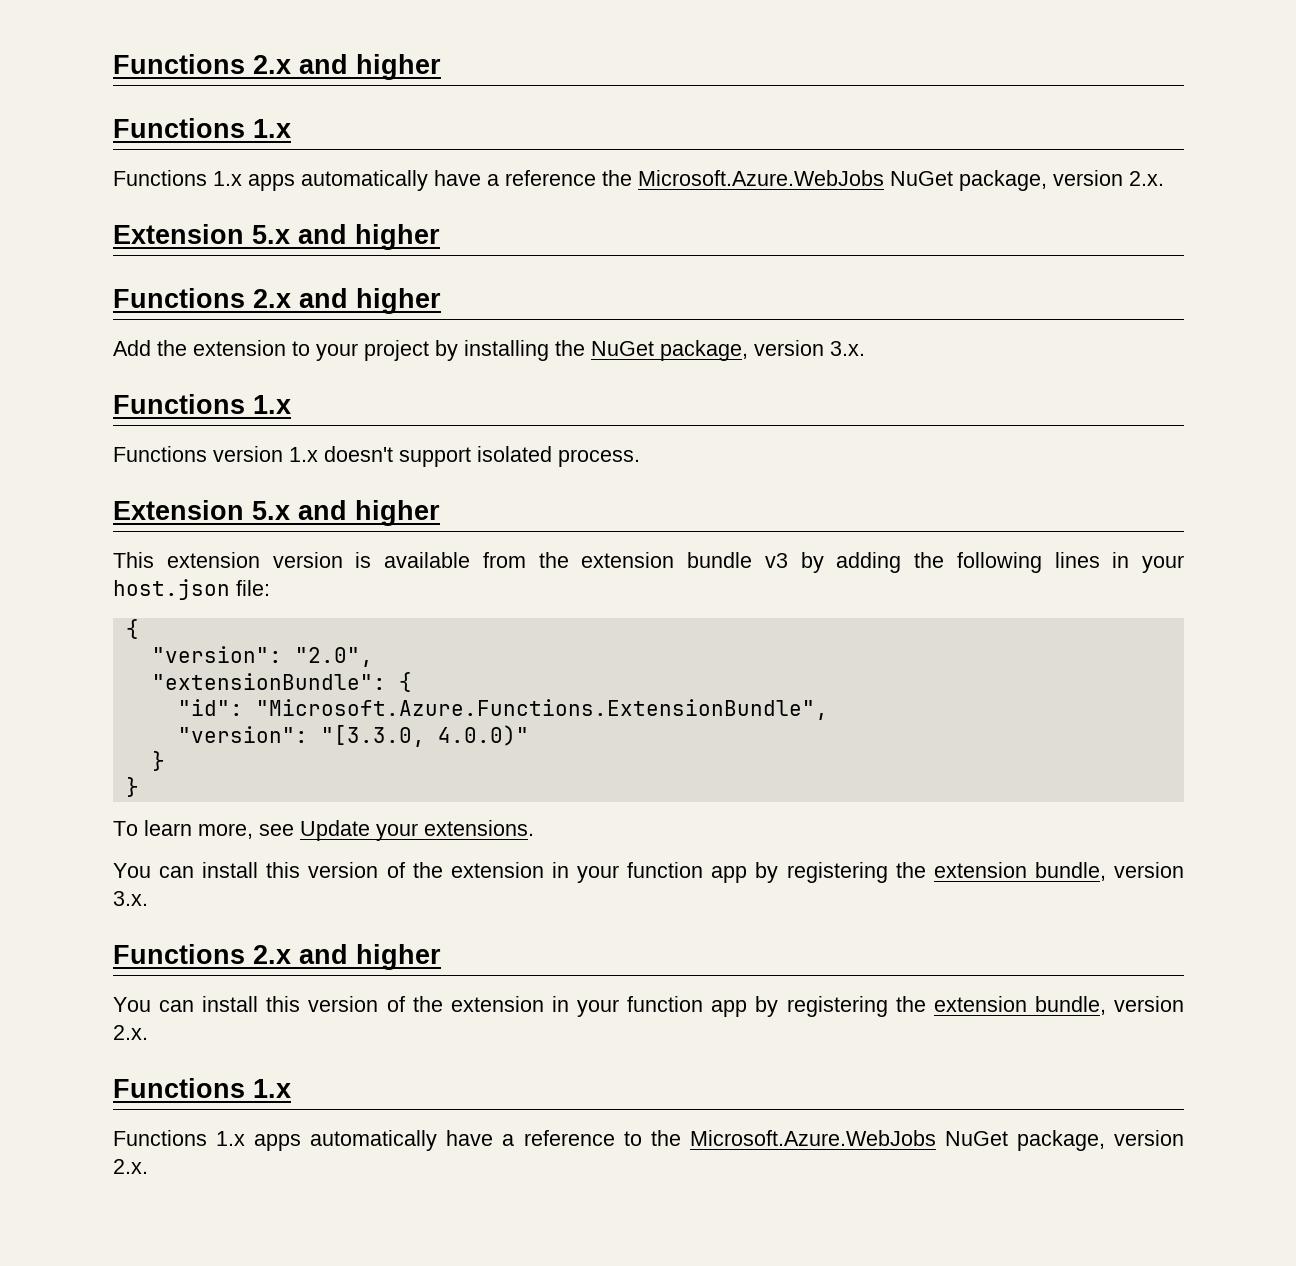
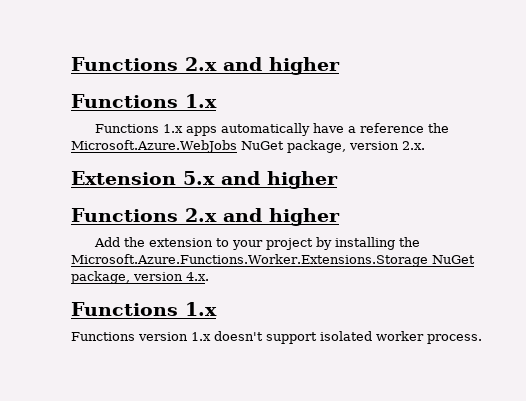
[591,340,865,361] NuGet package, version 3.x. -> [71,254,475,267] [71,271,209,284] Microsoft.Azure.Functions.Worker.Extensions.Storage NuGet package, version 4.x.
(552, 454) none -> [376,331,424,341] worker
[113,500,440,526] [113,552,1184,573] [113,579,270,600] [125,619,139,639] [151,646,373,667] [151,672,412,692] [177,699,828,720] [177,725,529,747] [151,751,165,771] [125,777,139,797] [113,820,534,841] [113,862,1184,883] [113,891,148,906] [113,944,441,970] [113,996,1184,1017] [113,1025,148,1040] [113,1078,291,1098] [113,1130,1184,1151] [113,1159,148,1174] // Extension 5.x and higher // This extension version is available from the extension bundle v3 by adding the following lines in your host.json file: // { // "version": "2.0", // "extensionBundle": { // "id": "Microsoft.Azure.Functions.ExtensionBundle", // "version": "[3.3.0, 4.0.0)" // } // } // To learn more, see Update your extensions. // You can install this version of the extension in your function app by registering the extension bundle, version 3.x. // Functions 2.x and higher // You can install this version of the extension in your function app by registering the extension bundle, version 2.x. // Functions 1.x // Functions 1.x apps automatically have a reference to the Microsoft.Azure.WebJobs NuGet package, version 2.x. -> (482, 339) none

